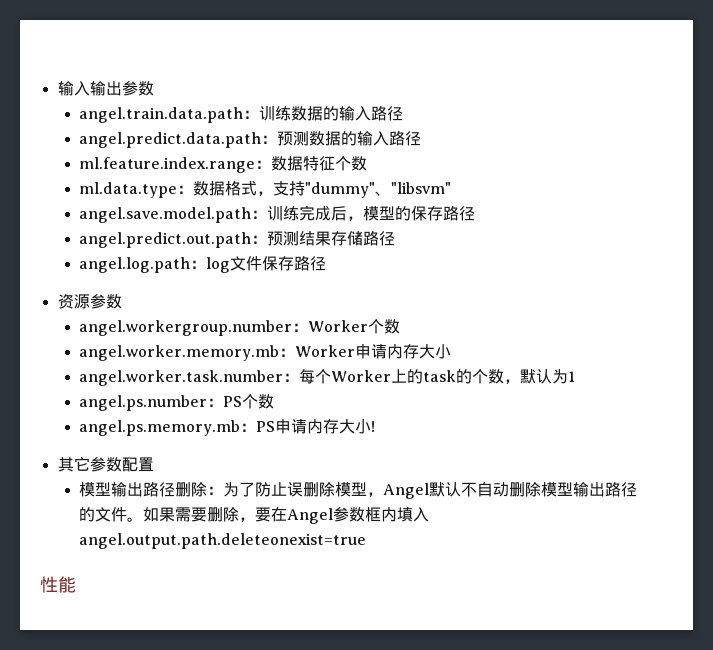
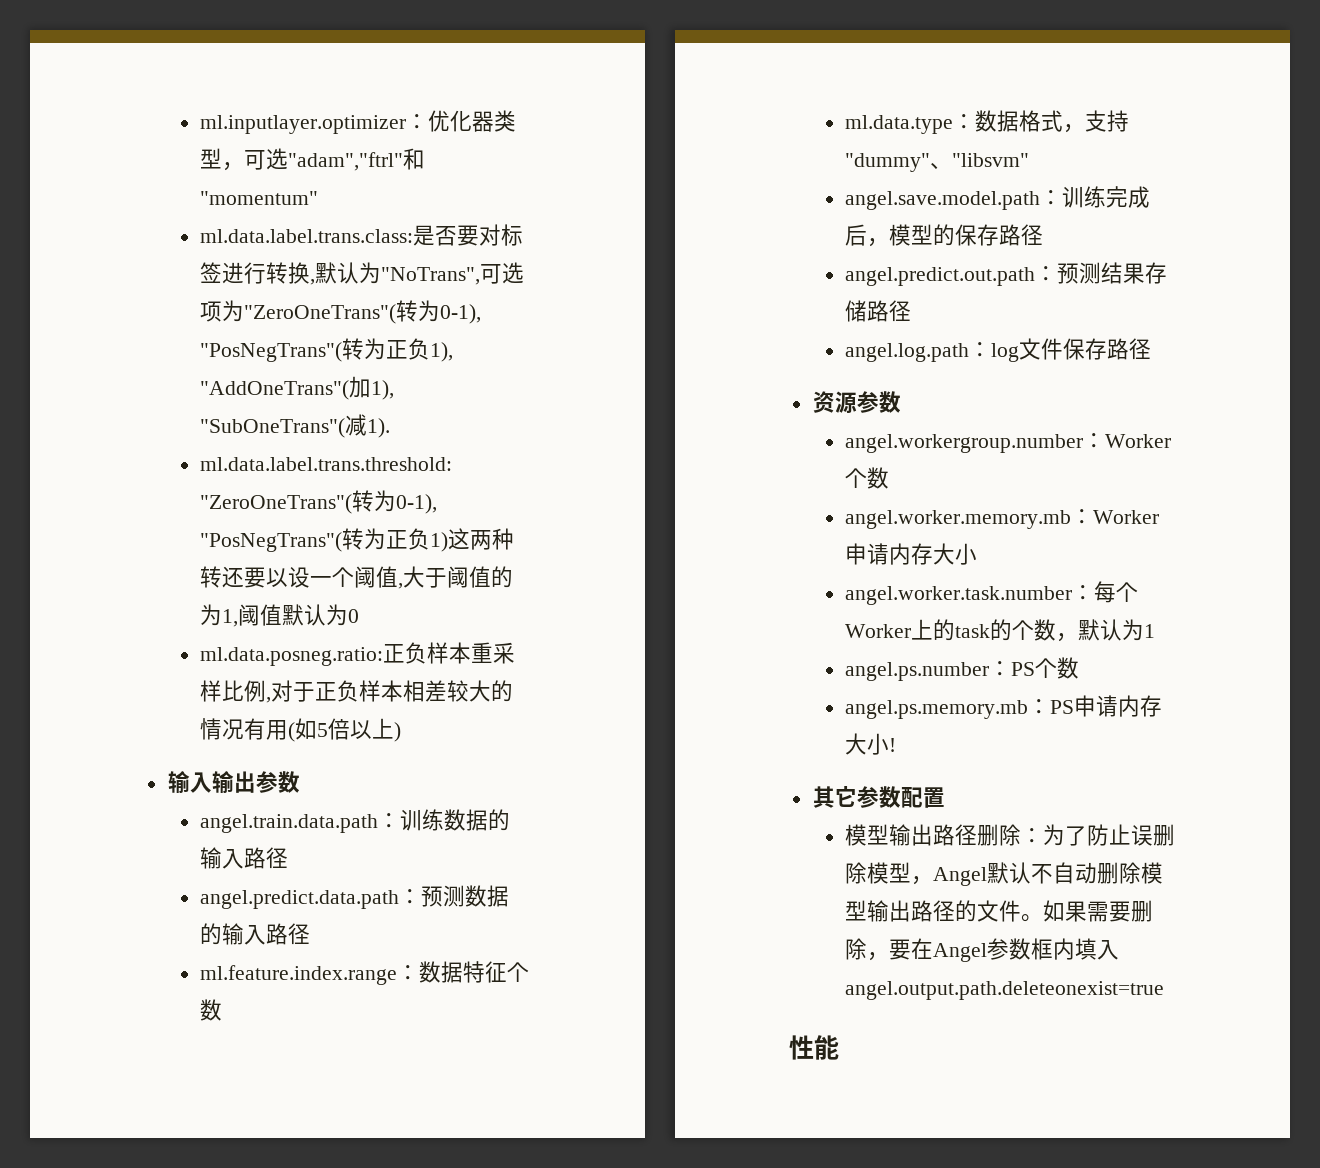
(57, 88) none -> [200,110,517,134] [200,148,426,171] [200,191,319,205] [200,224,524,246] [200,262,525,285] [200,300,482,324] [200,338,454,362] [200,376,395,400] [200,414,391,438] [200,457,453,471] [200,490,438,514] [200,528,515,552] [200,566,514,589] [200,604,360,627] [200,642,516,666] [200,680,514,703] [200,718,402,742] ml.inputlayer.optimizer：优化器类型，可选"adam","ftrl"和"momentum" // ml.data.label.trans.class:是否要对标签进行转换,默认为"NoTrans",可选项为"ZeroOneTrans"(转为0-1), "PosNegTrans"(转为正负1), "AddOneTrans"(加1), "SubOneTrans"(减1). // ml.data.label.trans.threshold: "ZeroOneTrans"(转为0-1), "PosNegTrans"(转为正负1)这两种转还要以设一个阈值,大于阈值的为1,阈值默认为0 // ml.data.posneg.ratio:正负样本重采样比例,对于正负样本相差较大的情况有用(如5倍以上) //

